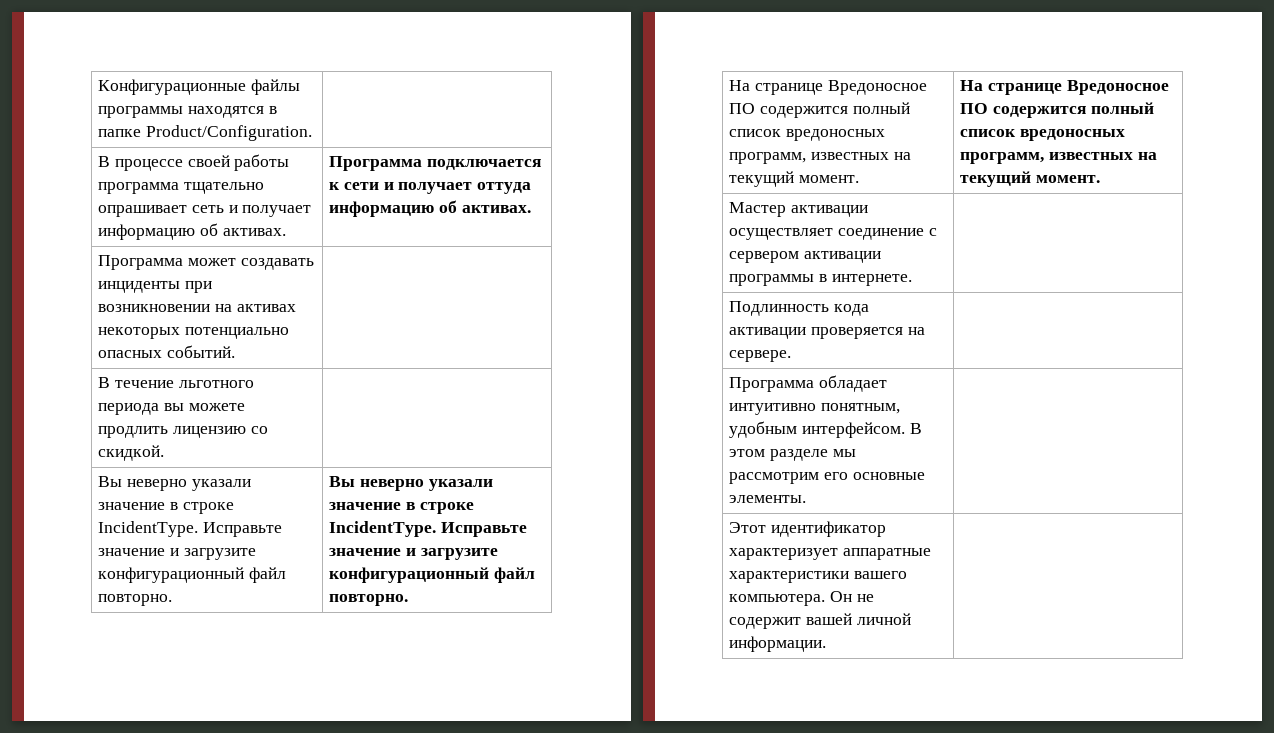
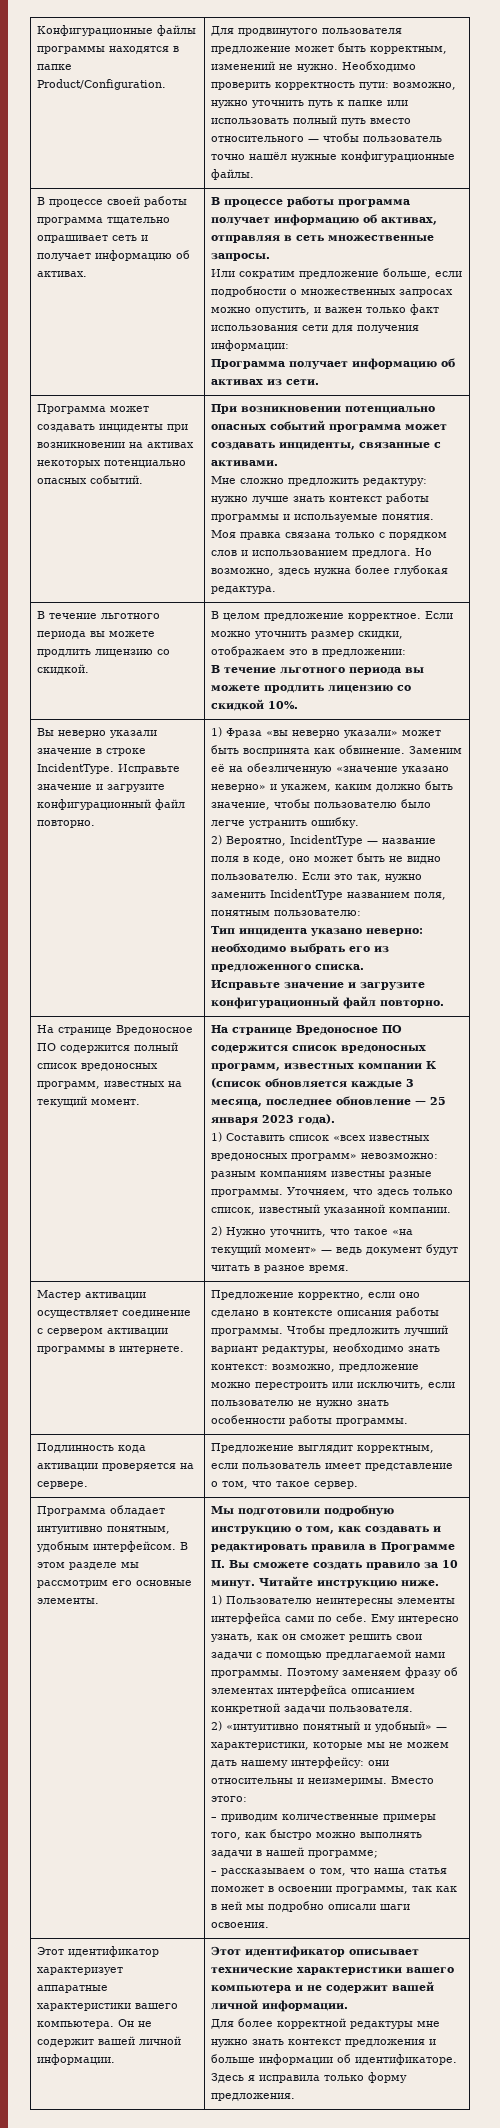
(312, 133) none -> [211,26,403,36] [211,43,448,54] [211,61,417,72] [211,82,457,90] [211,100,409,108] [211,115,412,126] [211,133,443,142] [211,151,456,162] [211,169,255,180] Для продвинутого пользователя предложение может быть корректным, изменений не нужно. Необходимо проверить корректность пути: возможно, нужно уточнить путь к папке или использовать полный путь вместо относительного — чтобы пользователь точно нашёл нужные конфигурационные файлы.
[329,156,541,171] [329,182,532,194] [329,200,531,217] Программа подключается к сети и получает оттуда информацию об активах. -> [211,196,411,207] [211,214,438,226] [211,235,435,243] [211,253,271,261] [211,268,463,279] [211,286,454,297] [211,304,440,315] [211,325,420,333] [211,340,290,351] [211,358,456,370] [211,379,320,386] В процессе работы программа получает информацию об активах, отправляя в сеть множественные запросы. // Или сократим предложение больше, если подробности о множественных запросах можно опустить, и важен только факт использования сети для получения информации: // Программа получает информацию об активах из сети.
(235, 351) none -> [211,404,436,414] [211,420,448,432] [211,442,442,450] [211,460,279,466] [211,476,428,486] [211,493,430,504] [211,514,435,522] [211,530,448,540] [211,548,433,558] [211,565,449,576] [211,586,277,594] При возникновении потенциально опасных событий программа может создавать инциденты, связанные с активами. // Мне сложно предложить редактуру: нужно лучше знать контекст работы программы и используемые понятия. Моя правка связана только с порядком слов и использованием предлога. Но возможно, здесь нужна более глубокая редактура.
(165, 453) none -> [211,611,454,621] [211,631,404,639] [211,646,407,657] [211,665,425,675] [211,685,412,693] [211,699,299,711] В целом предложение корректное. Если можно уточнить размер скидки, отображаем это в предложении: // В течение льготного периода вы можете продлить лицензию со скидкой 10%.
[329,476,493,491] [329,502,474,514] [329,521,437,537] Вы неверно указали значение в строке IncidentType. -> [211,727,442,738] [211,745,463,756] [211,763,450,774] [211,781,454,792] [211,799,432,810] [211,817,360,828] [211,835,437,846] [211,853,442,864] [211,872,423,882] [211,889,447,900] [211,910,362,916] [211,926,424,936] [211,943,390,954] [211,964,365,972] 1) Фраза «вы неверно указали» может быть воспринята как обвинение. Заменим её на обезличенную «значение указано неверно» и укажем, каким должно быть значение, чтобы пользователю было легче устранить ошибку. // 2) Вероятно, IncidentType — название поля в коде, оно может быть не видно пользователю. Если это так, нужно заменить IncidentType названием поля, понятным пользователю: // Тип инцидента указано неверно: необходимо выбрать его из предложенного списка. //
[1090,102,1154,114] [960,129,1125,141] [960,152,1157,164] [960,171,1100,187] полный список вредоносных программ, известных на текущий момент. -> [292,1045,427,1053] [211,1061,437,1071] [211,1078,415,1089] [211,1096,447,1107] [211,1114,336,1125] [211,1132,431,1142] [211,1153,439,1161] [211,1171,433,1179] [211,1187,454,1197] [211,1204,452,1215] [211,1226,414,1237] [211,1244,459,1255] [211,1265,350,1273] список вредоносных программ, известных компании К (список обновляется каждые 3 месяца, последнее обновление — 25 января 2023 года). // 1) Составить список «всех известных вредоносных программ» невозможно: разным компаниям известны разные программы. Уточняем, что здесь только список, известный указанной компании. // 2) Нужно уточнить, что такое «на текущий момент» — ведь документ будут читать в разное время.
(912, 280) none -> [211,1290,421,1300] [211,1307,440,1318] [211,1325,449,1336] [211,1343,441,1354] [211,1364,420,1372] [211,1382,456,1390] [211,1400,390,1408] [211,1415,409,1426] Предложение корректно, если оно сделано в контексте описания работы программы. Чтобы предложить лучший вариант редактуры, необходимо знать контекст: возможно, предложение можно перестроить или исключить, если пользователю не нужно знать особенности работы программы.
(792, 356) none -> [211,1443,435,1453] [211,1463,454,1471] [211,1481,359,1489] Предложение выглядит корректным, если пользователь имеет представление о том, что такое сервер.
(807, 499) none -> [211,1505,395,1516] [211,1526,442,1534] [211,1542,456,1552] [211,1560,459,1570] [211,1576,440,1588] [211,1595,456,1606] [211,1613,460,1624] [211,1634,423,1642] [211,1649,446,1660] [211,1667,459,1678] [211,1685,416,1696] [211,1703,414,1714] [211,1721,448,1732] [211,1742,450,1750] [211,1757,390,1768] [211,1776,435,1786] [211,1796,248,1802] [211,1814,437,1822] [211,1829,423,1840] [211,1847,379,1858] [211,1868,448,1876] [211,1886,458,1894] [211,1901,411,1912] [211,1922,270,1928] Мы подготовили подробную инструкцию о том, как создавать и редактировать правила в Программе П. Вы сможете создать правило за 10 минут. Читайте инструкцию ниже. // 1) Пользователю неинтересны элементы интерфейса сами по себе. Ему интересно узнать, как он сможет решить свои задачи с помощью предлагаемой нами программы. Поэтому заменяем фразу об элементах интерфейса описанием конкретной задачи пользователя. // 2) «интуитивно понятный и удобный» — характеристики, которые мы не можем дать нашему интерфейсу: они относительны и неизмеримы. Вместо этого: // – приводим количественные примеры того, как быстро можно выполнять задачи в нашей программе; // – рассказываем о том, что наша статья поможет в освоении программы, так как в ней мы подробно описали шаги освоения.
(827, 644) none -> [211,1946,420,1958] [211,1967,455,1975] [211,1981,435,1993] [211,1999,349,2012] [211,2018,441,2029] [211,2039,437,2047] [211,2054,458,2065] [211,2072,408,2083] [211,2093,296,2101] Этот идентификатор описывает технические характеристики вашего компьютера и не содержит вашей личной информации. // Для более корректной редактуры мне нужно знать контекст предложения и больше информации об идентификаторе. Здесь я исправила только форму предложения.

